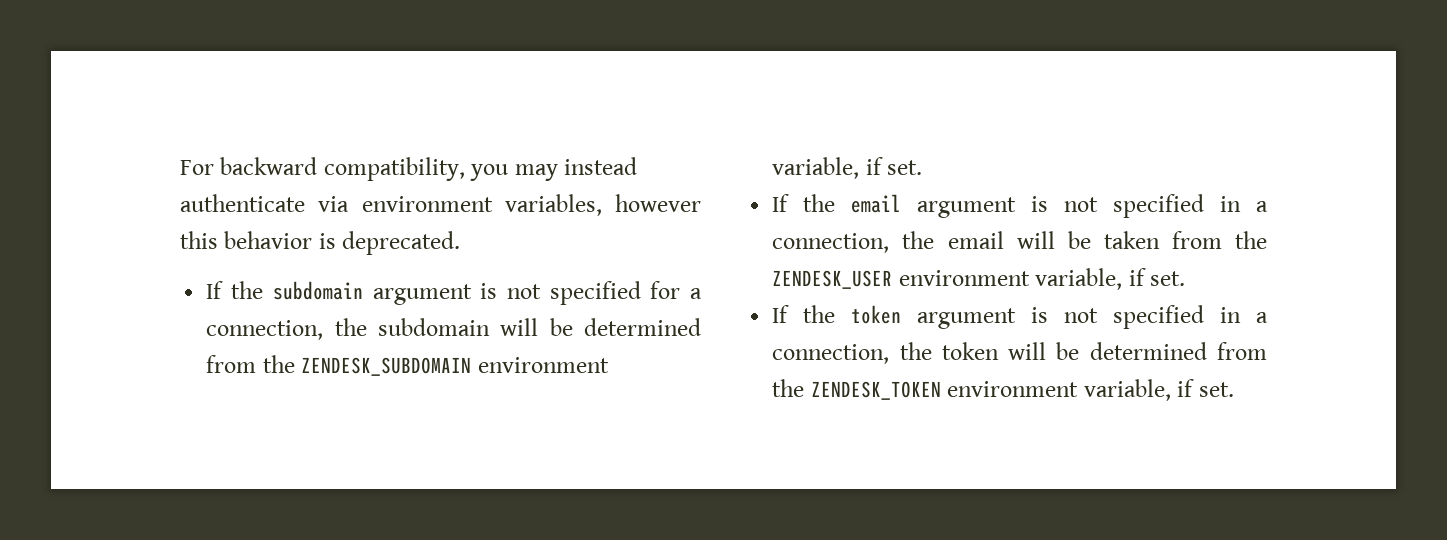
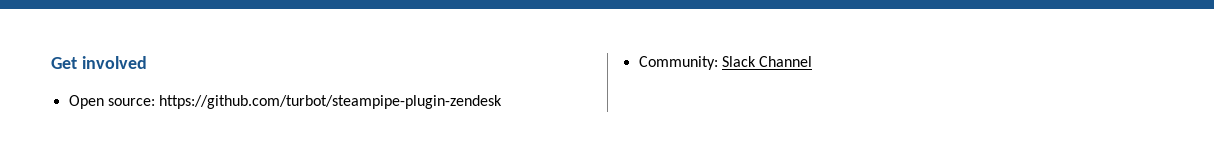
[180,157,638,181] [180,194,701,216] [180,231,461,255] [206,281,702,305] [206,318,701,340] [206,355,609,376] [772,157,923,179] [772,194,1268,218] [772,231,1267,253] [772,268,1186,290] [772,305,1268,329] [772,342,1267,364] [772,379,1234,401] For backward compatibility, you may instead authenticate via environment variables, however this behavior is deprecated. // If the subdomain argument is not specified for a connection, the subdomain will be determined from the ZENDESK_SUBDOMAIN environment variable, if set. // If the email argument is not specified in a connection, the email will be taken from the ZENDESK_USER environment variable, if set. // If the token argument is not specified in a connection, the token will be determined from the ZENDESK_TOKEN environment variable, if set. -> [51,56,147,69] [68,95,503,109] [638,56,813,70] Get involved // Open source: https://github.com/turbot/steampipe-plugin-zendesk // Community: Slack Channel

